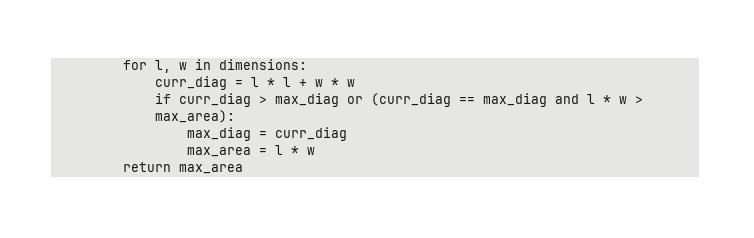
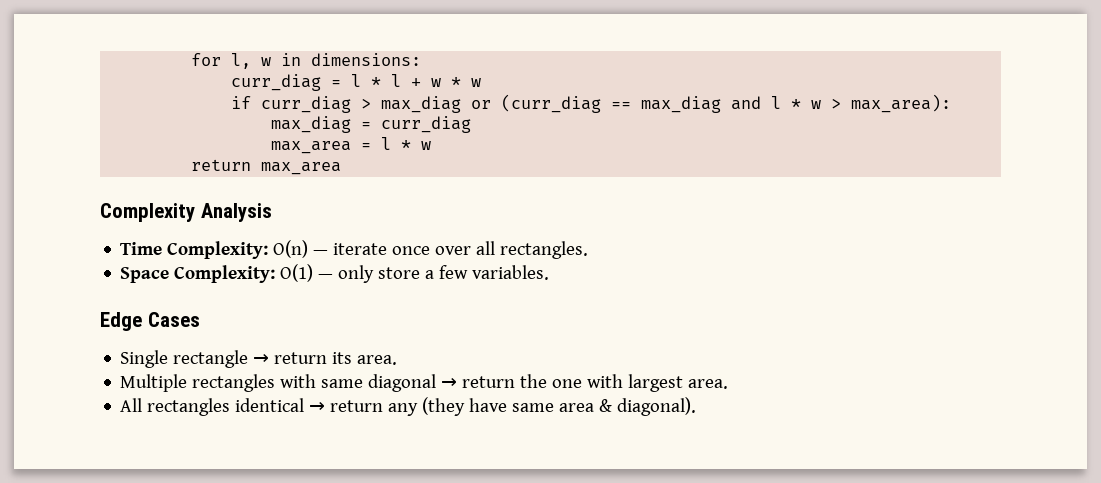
(243, 169) none -> [100,203,272,222] [120,240,589,259] [120,264,550,283] [100,312,200,331] [120,350,398,368] [120,374,729,392] [120,397,697,416] // Complexity Analysis // Time Complexity: O(n) — iterate once over all rectangles. // Space Complexity: O(1) — only store a few variables. // Edge Cases // Single rectangle → return its area. // Multiple rectangles with same diagonal → return the one with largest area. // All rectangles identical → return any (they have same area & diagonal).

